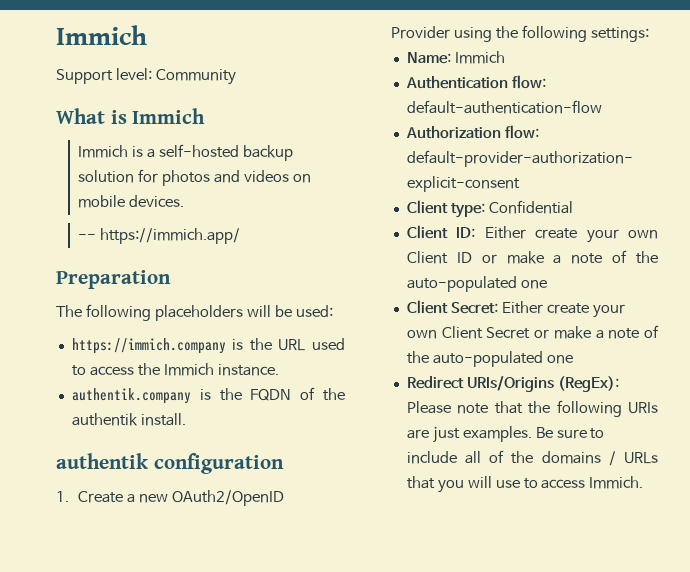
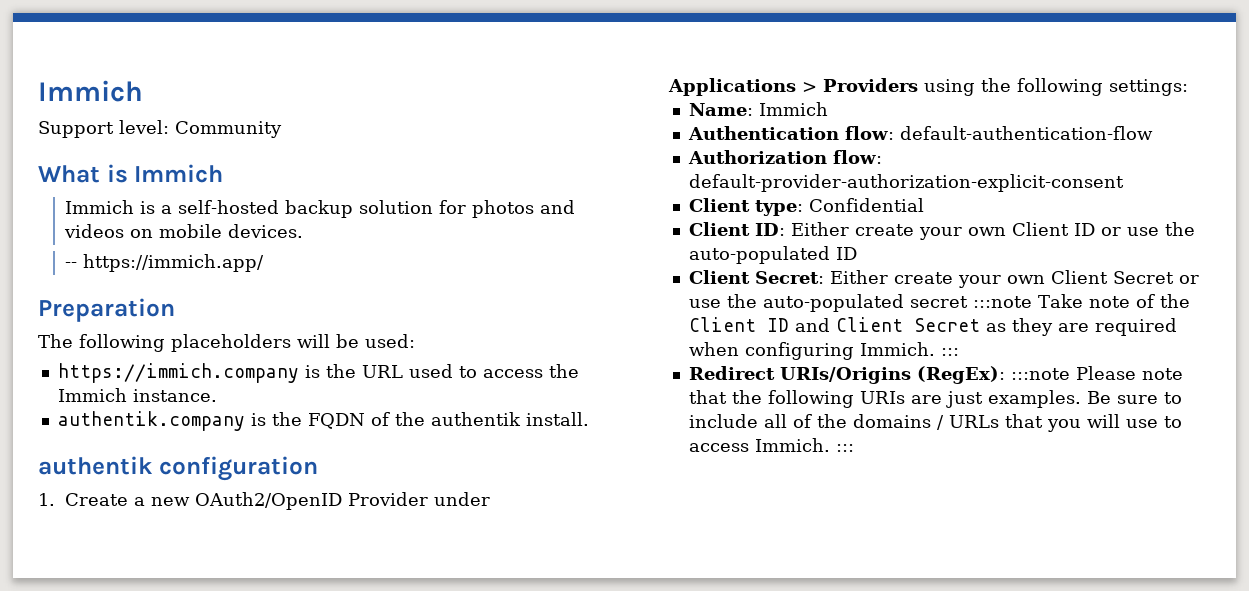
(450, 32) none -> [434,492,491,506] [668,78,919,96] under Applications > Providers
[506,250,658,264] [406,276,547,292] make a note of the auto-populated one -> [1127,222,1196,236] [689,246,858,264] use the auto-populated ID
[553,325,659,339] [406,351,573,367] make a note of the auto-populated one -> [689,294,1191,312] [689,317,1178,336] [689,342,960,360] use the auto-populated secret :::note Take note of the Client ID and Client Secret as they are required when configuring Immich. :::
(619, 384) none -> [1011,368,1071,380] :::note
(644, 482) none -> [836,444,855,452] :::

